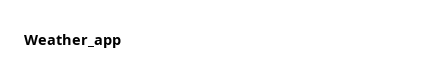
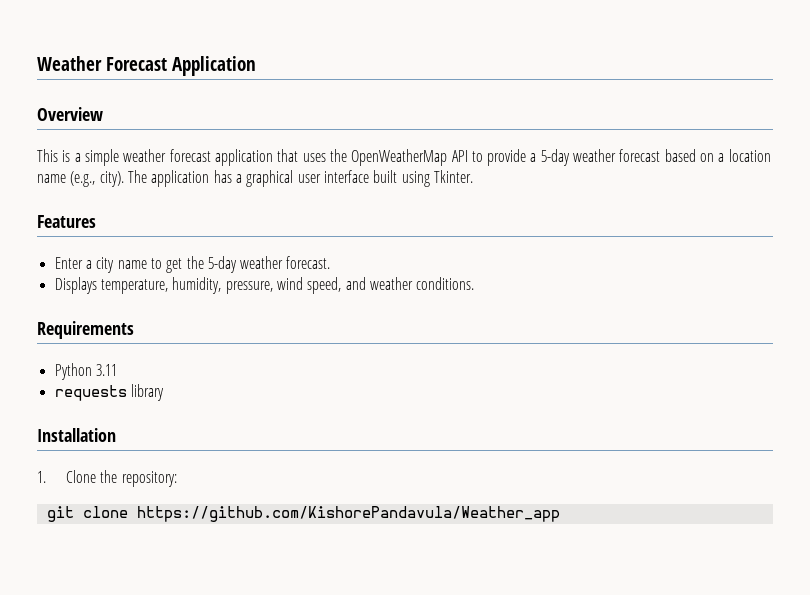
[24,34,121,48] Weather_app -> [37,56,256,76] [37,107,103,121] [37,149,771,166] [37,170,473,187] [37,215,96,228] [54,256,331,273] [54,277,475,294] [37,321,134,339] [54,363,117,380] [54,384,164,401] [37,428,116,442] [37,470,177,487] [46,506,560,522] Weather Forecast Application // Overview // This is a simple weather forecast application that uses the OpenWeatherMap API to provide a 5-day weather forecast based on a location name (e.g., city). The application has a graphical user interface built using Tkinter. // Features // Enter a city name to get the 5-day weather forecast. // Displays temperature, humidity, pressure, wind speed, and weather conditions. // Requirements // Python 3.11 // requests library // Installation // 1. Clone the repository: // git clone https://github.com/KishorePandavula/Weather_app

